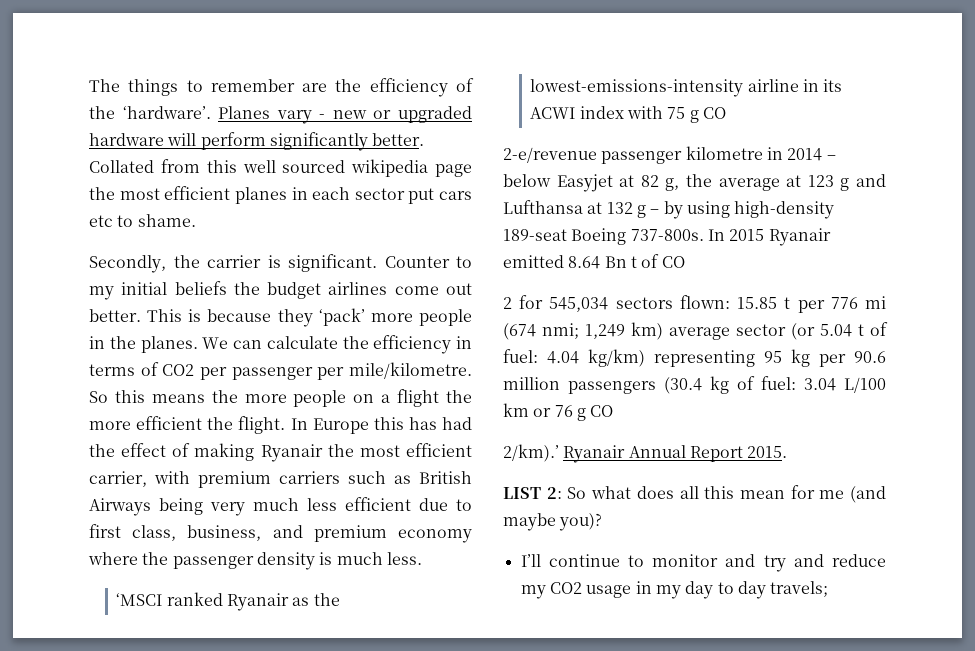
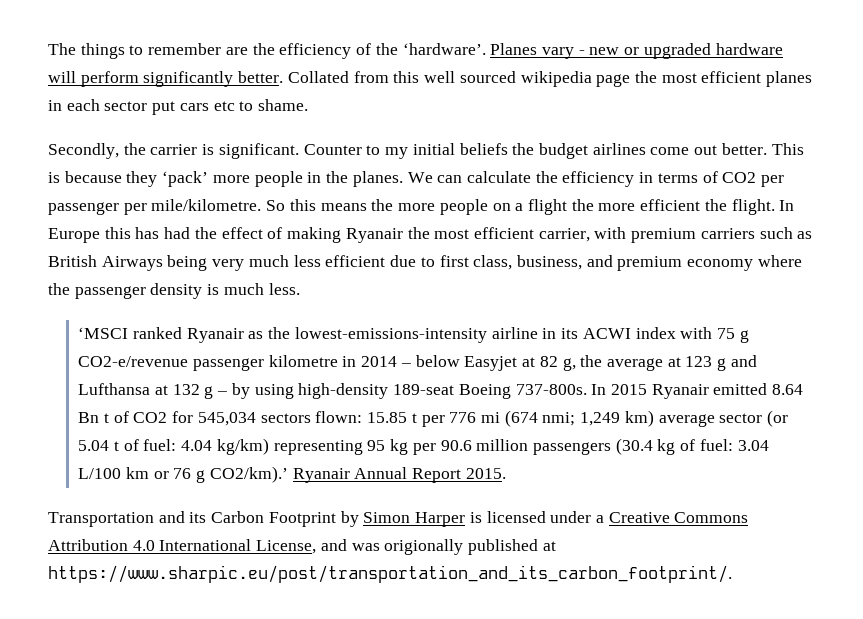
[703,107,727,119] [503,147,597,163] CO // 2-e/revenue -> [78,356,189,367] CO2-e/revenue
[661,256,685,268] [503,297,512,309] CO // 2 -> [133,412,168,423] CO2
[590,405,614,417] [503,444,559,462] CO // 2/km).’ -> [209,466,288,483] CO2/km).’
[503,485,886,503] [503,513,603,531] [520,554,886,572] [520,581,829,599] LIST 2: So what does all this mean for me (and maybe you)? // I’ll continue to monitor and try and reduce my CO2 usage in my day to day travels; -> [48,511,749,527] [48,539,556,555] [48,565,732,583] Transportation and its Carbon Footprint by Simon Harper is licensed under a Creative Commons Attribution 4.0 International License, and was origionally published at https://www.sharpic.eu/post/transportation_and_its_carbon_footprint/.

